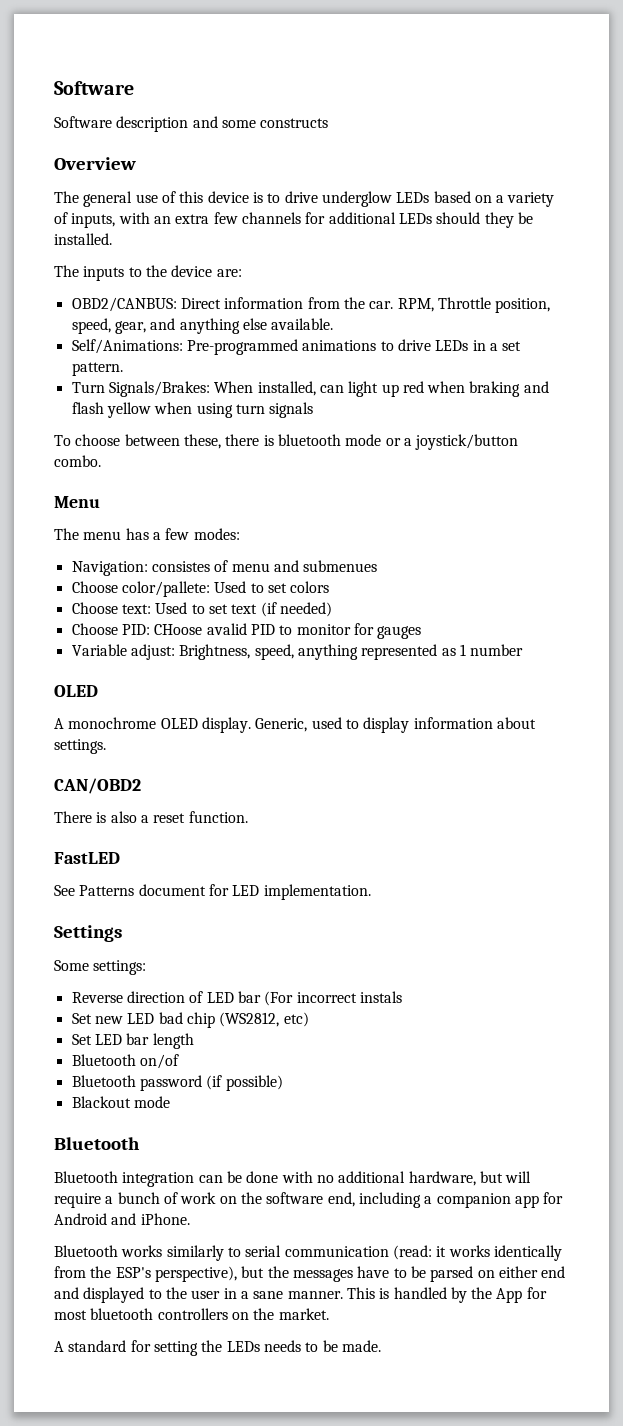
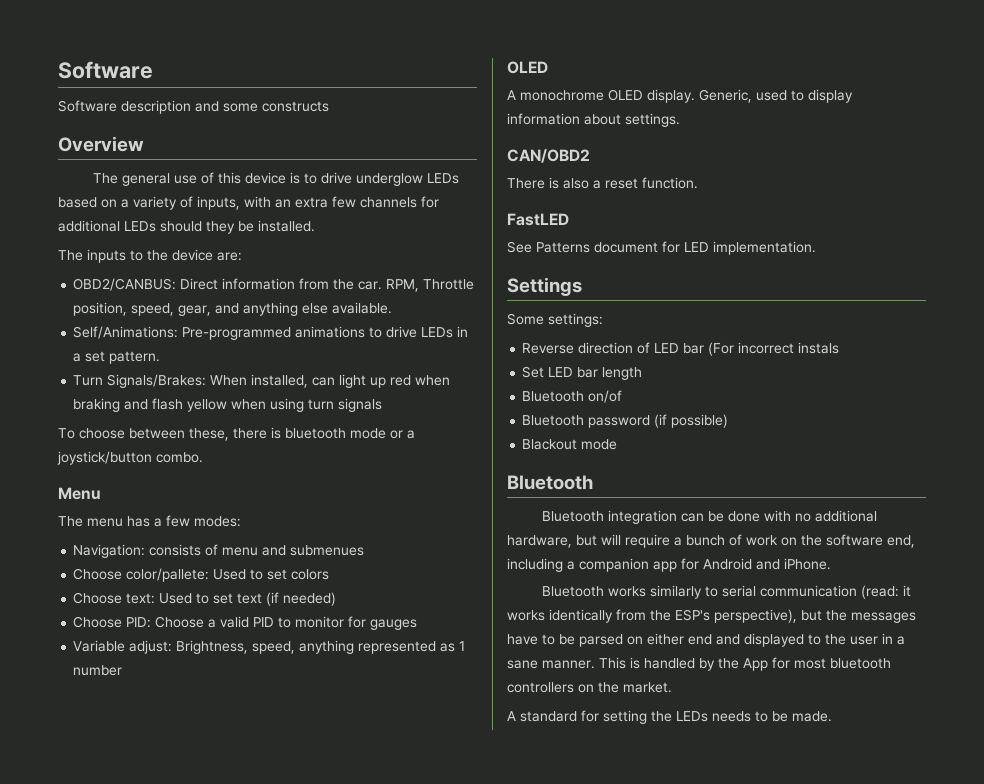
[151,561,210,572] consistes -> [149,544,202,556] consists
[154,623,247,635] CHoose avalid -> [155,616,250,628] Choose a valid
[71,1012,309,1028] // Set new LED bad chip (WS2812, etc) -> (840, 348) none

